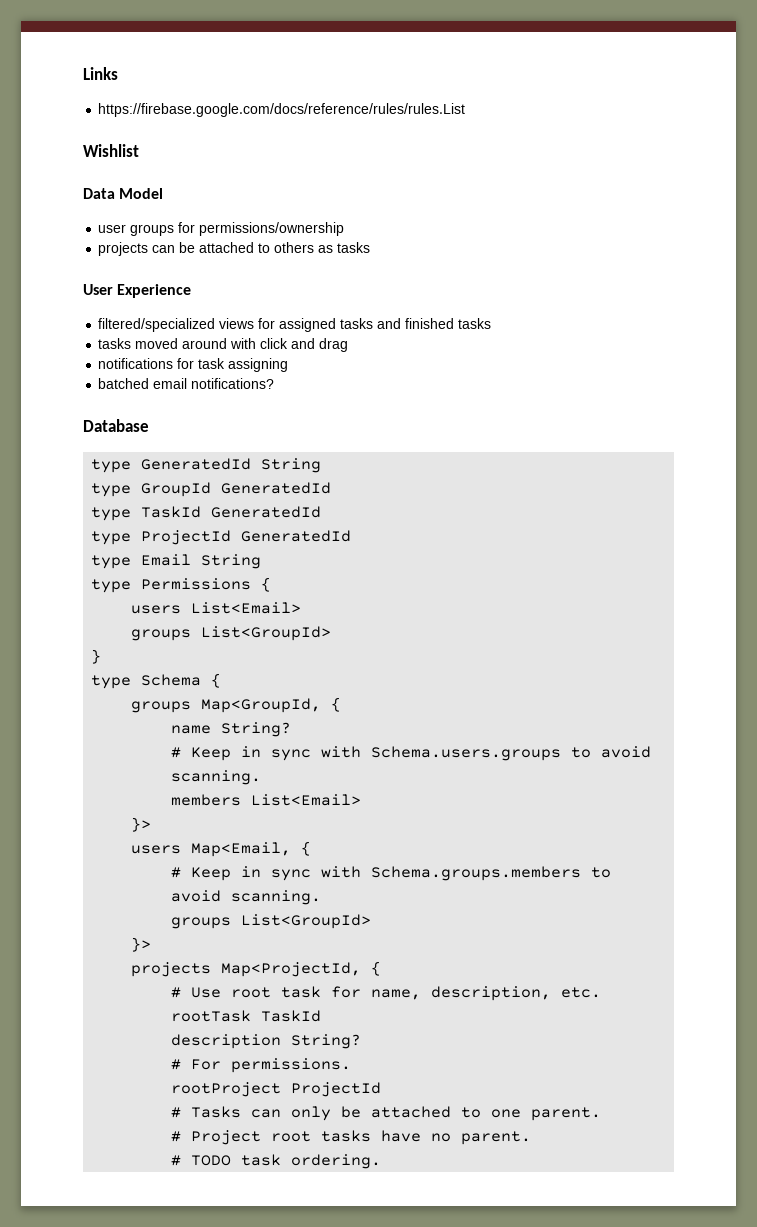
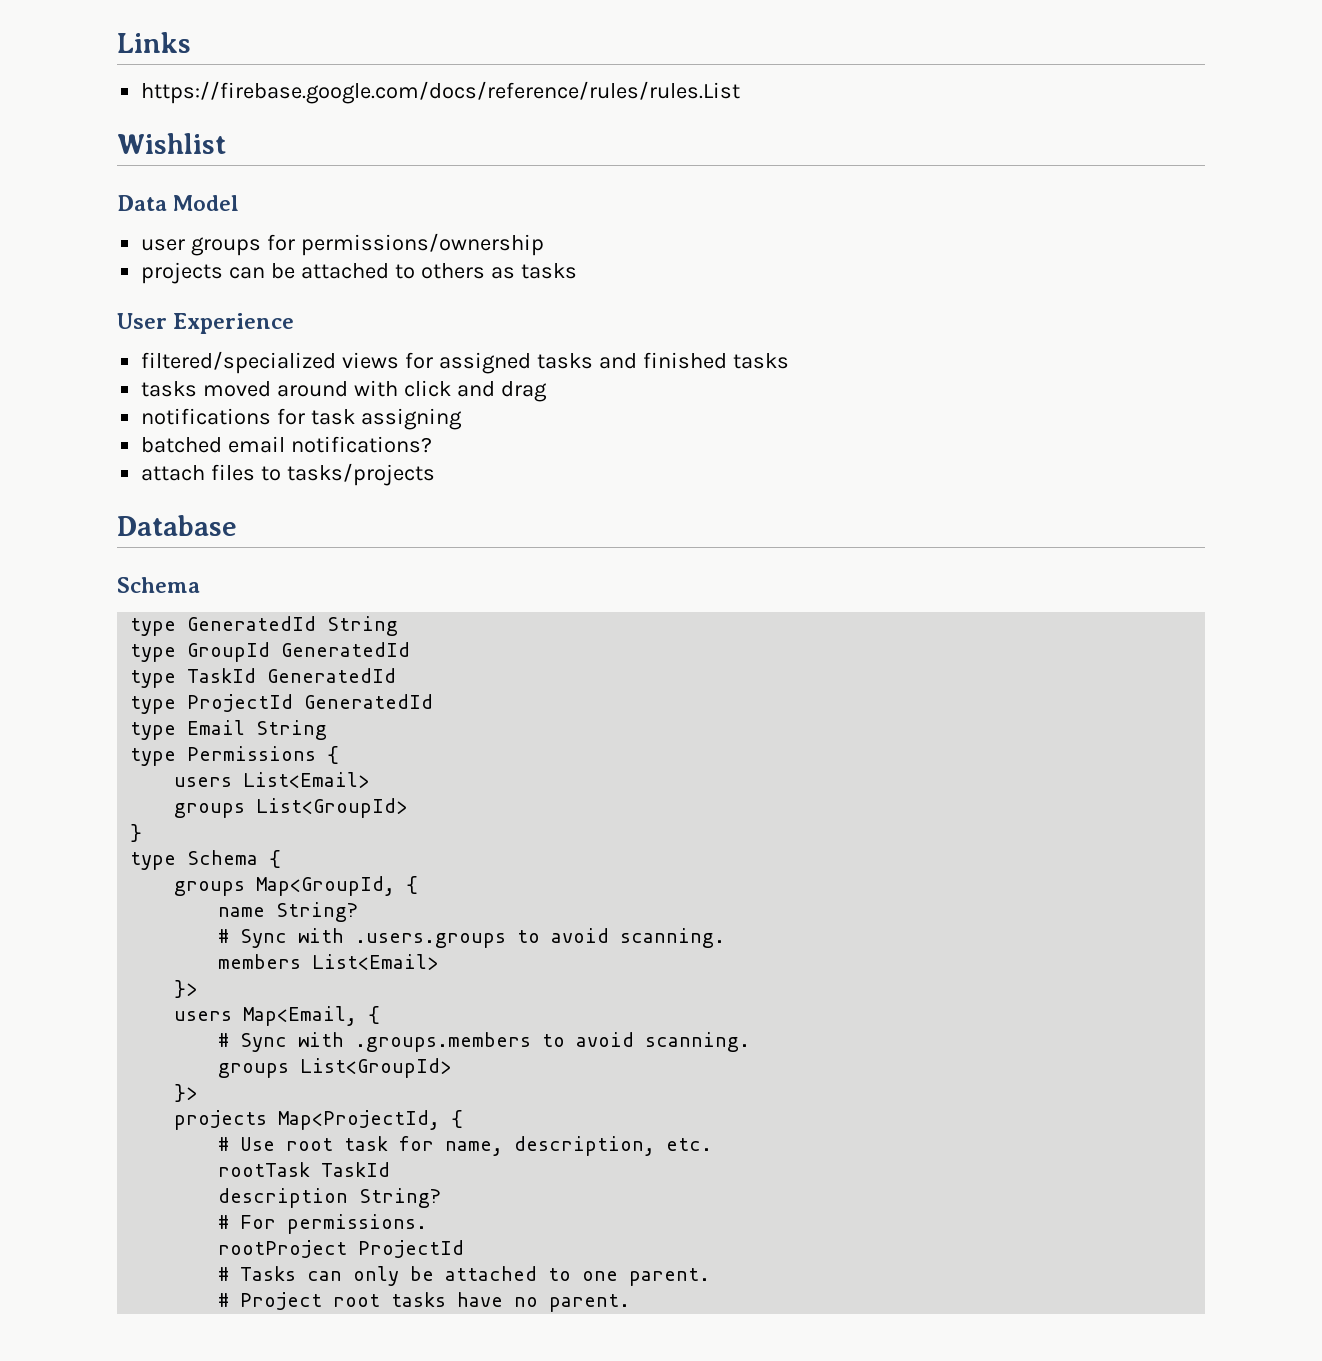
(275, 383) none -> [141,463,436,486] // attach files to tasks/projects
(149, 425) none -> [117,577,200,593] // Schema
[191,746,562,761] Keep in sync with Schema.users.groups -> [240,928,507,948] Sync with .users.groups
[191,866,582,881] Keep in sync with Schema.groups.members -> [240,1032,532,1052] Sync with .groups.members
[171,1154,382,1169] // # TODO task ordering. -> (631, 1303) none

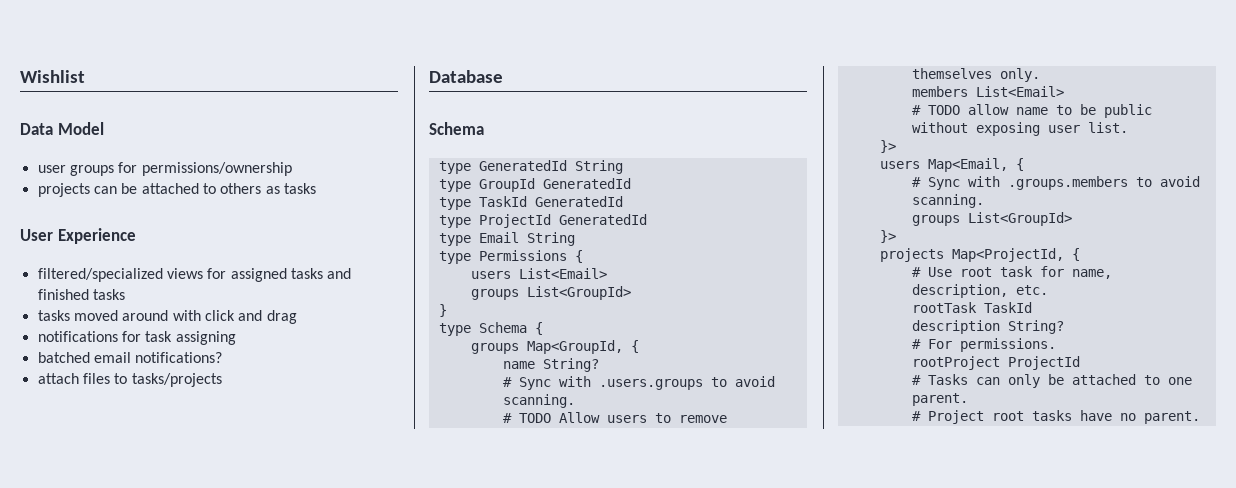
[117,32,191,53] [141,81,741,104] Links // https://firebase.google.com/docs/reference/rules/rules.List // -> (20, 76) none
[218,954,439,970] members List<Email> -> [502,412,727,423] [911,68,1040,82] [911,86,1064,97] [911,104,1152,118] [911,122,1128,136] # TODO Allow users to remove themselves only. // members List<Email> // # TODO allow name to be public without exposing user list.

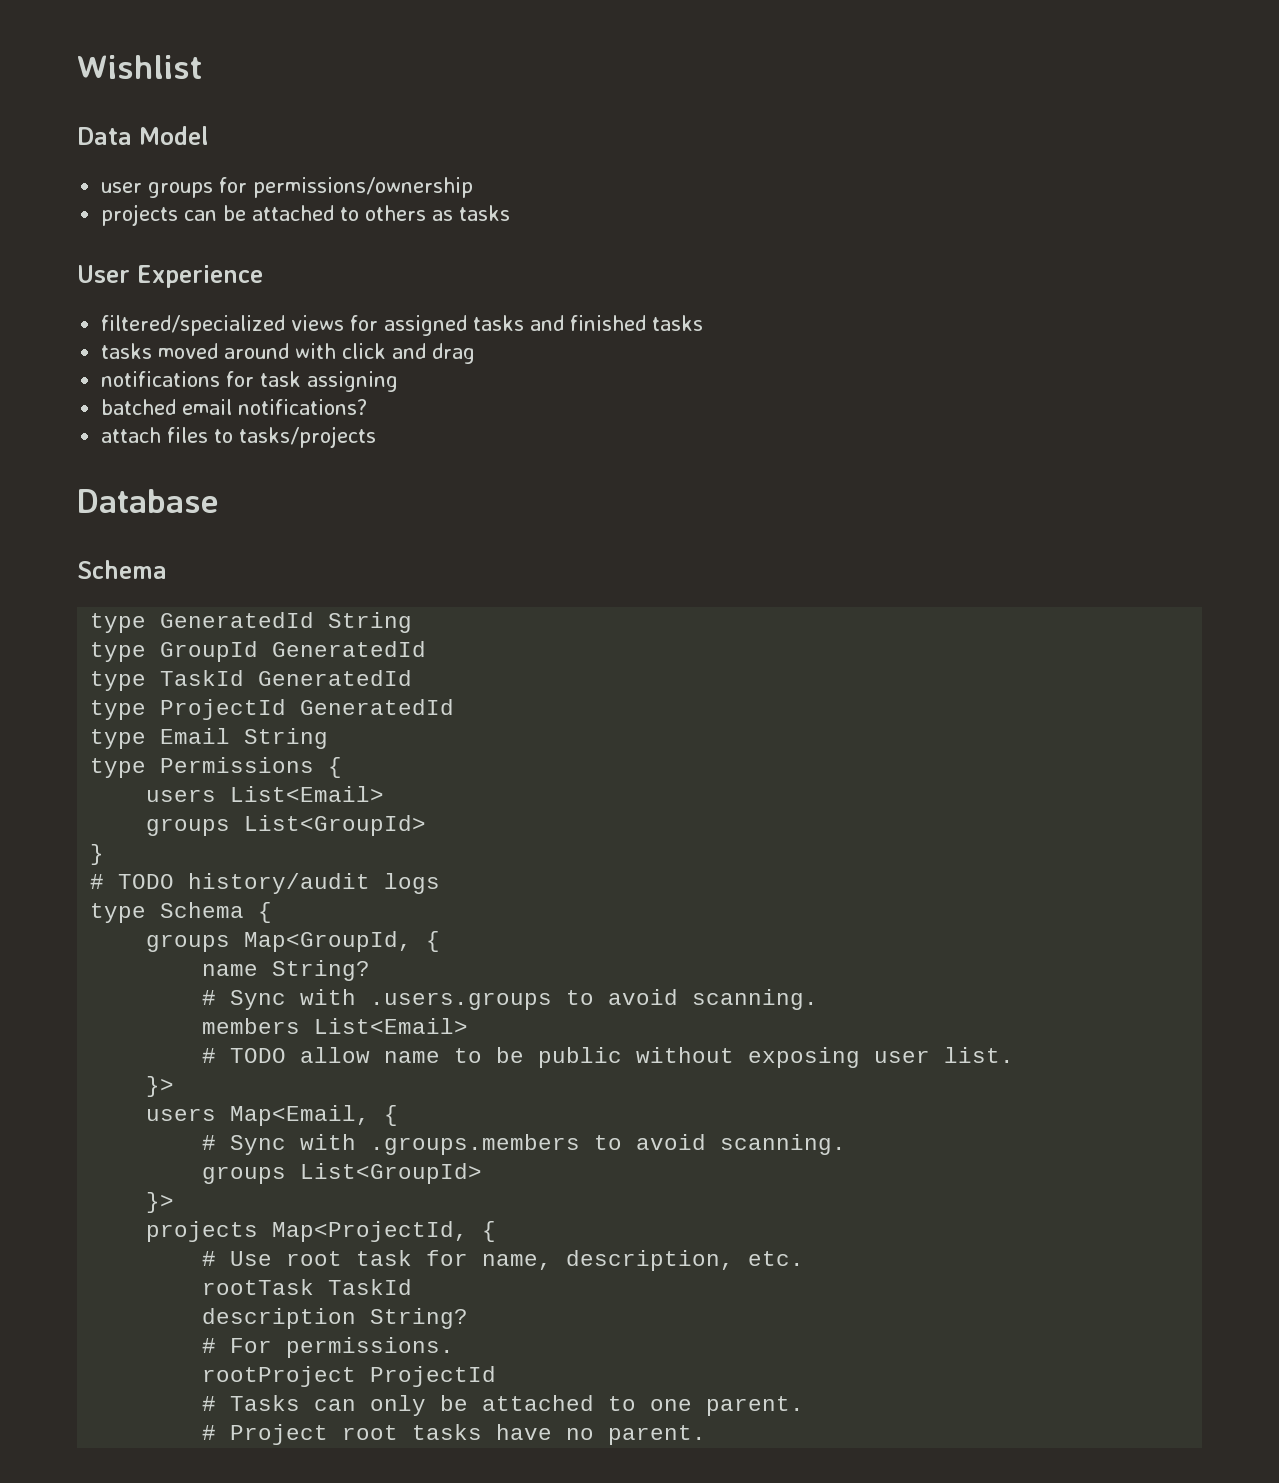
(447, 310) none -> [90,873,441,894] // # TODO history/audit logs
[502,412,727,423] [911,68,1040,82] // # TODO Allow users to remove themselves only. -> (819, 999) none

